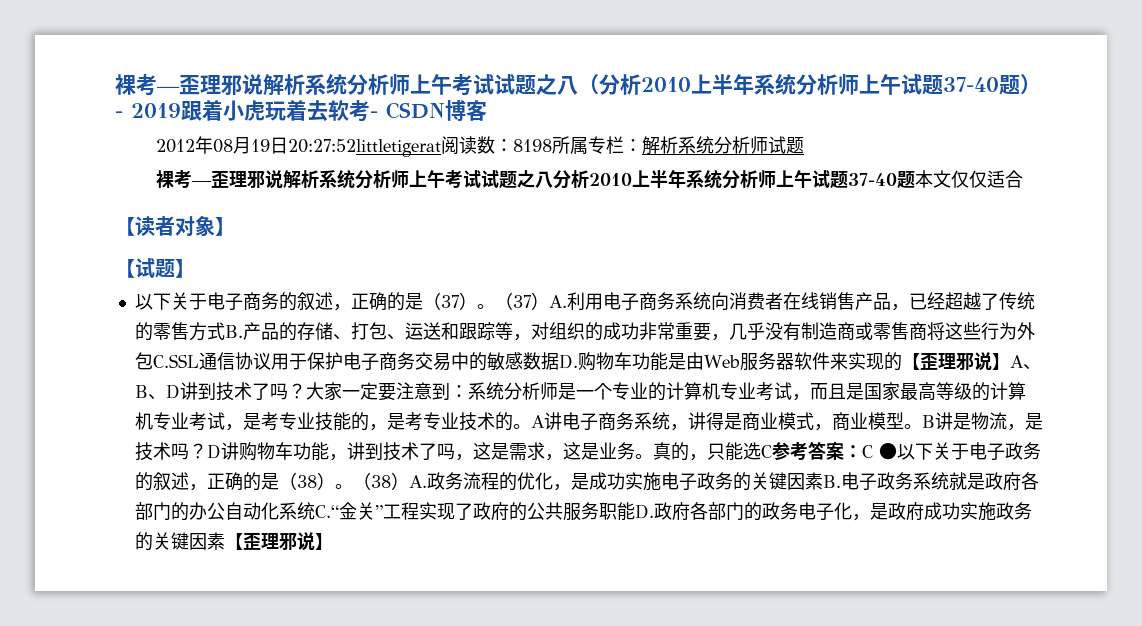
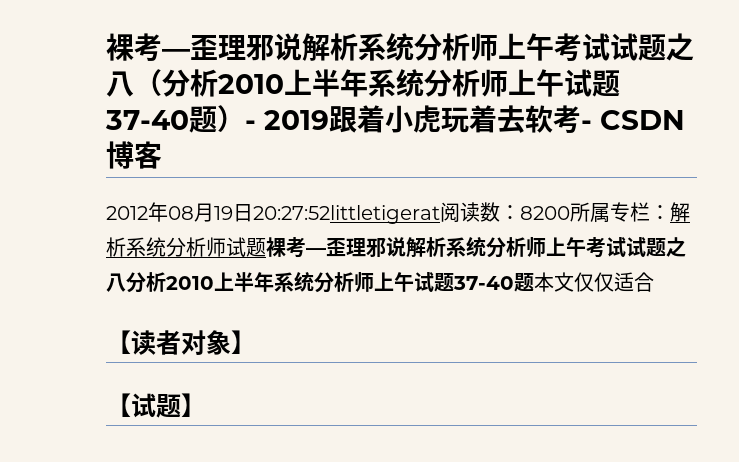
[512,139,552,152] 8198 -> [520,206,570,220] 8200
(804, 145) // -> (266, 247) none
[134,292,1035,311] [134,322,1035,341] [134,352,1041,371] [134,382,1026,401] [134,412,1043,431] [134,441,1041,461] [134,472,1039,491] [134,502,1032,521] [134,532,333,551] // 以下关于电子商务的叙述，正确的是（37）。（37）A.利用电子商务系统向消费者在线销售产品，已经超越了传统的零售方式B.产品的存储、打包、运送和跟踪等，对组织的成功非常重要，几乎没有制造商或零售商将这些行为外包C.SSL通信协议用于保护电子商务交易中的敏感数据D.购物车功能是由Web服务器软件来实现的【歪理邪说】A、B、D讲到技术了吗？大家一定要注意到：系统分析师是一个专业的计算机专业考试，而且是国家最高等级的计算机专业考试，是考专业技能的，是考专业技术的。A讲电子商务系统，讲得是商业模式，商业模型。B讲是物流，是技术吗？D讲购物车功能，讲到技术了吗，这是需求，这是业务。真的，只能选C参考答案：C ●以下关于电子政务的叙述，正确的是（38）。（38）A.政务流程的优化，是成功实施电子政务的关键因素B.电子政务系统就是政府各部门的办公自动化系统C.“金关”工程实现了政府的公共服务职能D.政府各部门的政务电子化，是政府成功实施政务的关键因素【歪理邪说】 -> (206, 405) none

